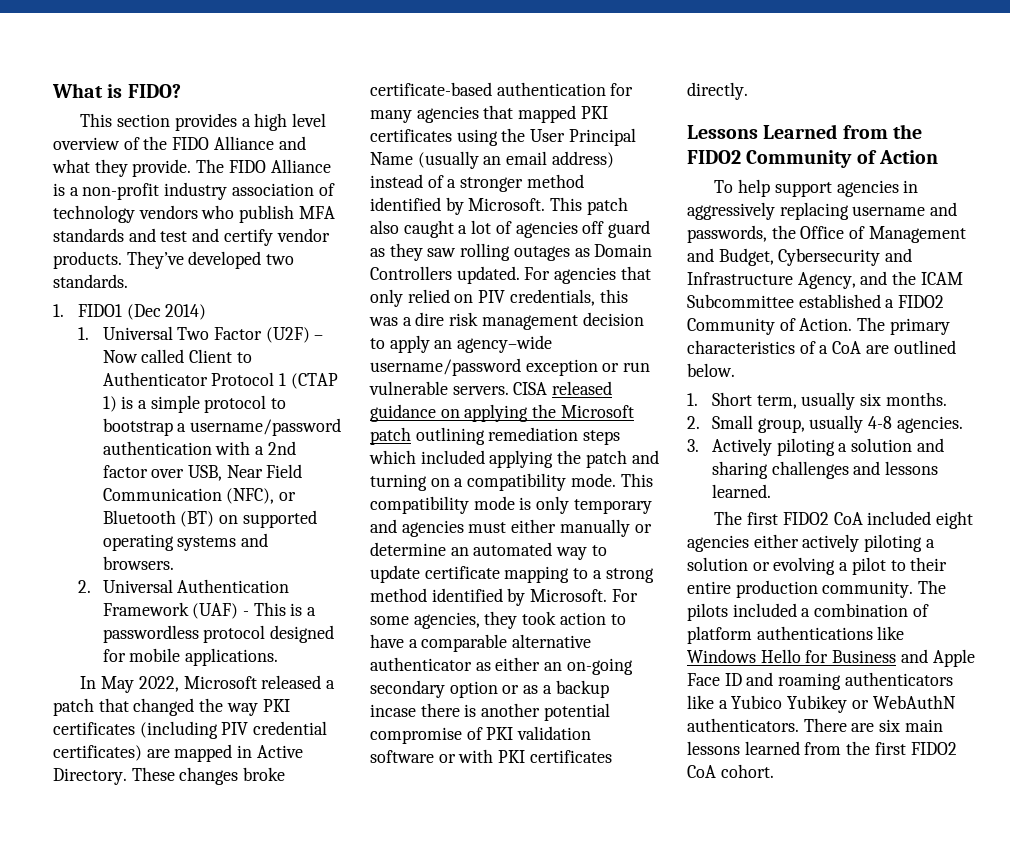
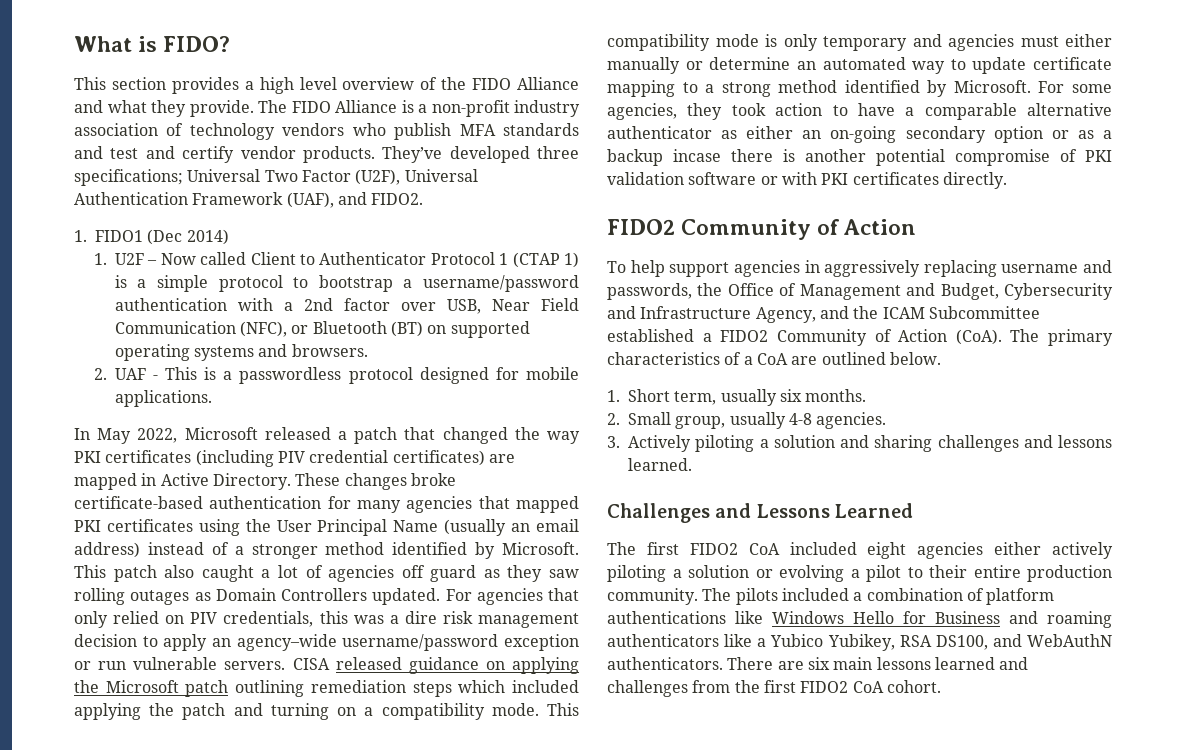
[266,254,295,265] [53,274,128,288] two standards. -> [537,146,579,159] [74,169,478,186] [74,192,424,208] three specifications; Universal Two Factor (U2F), Universal Authentication Framework (UAF), and FIDO2.
[102,326,310,343] Universal Two Factor (U2F) -> [114,253,144,265] U2F
[102,579,290,593] [102,602,239,619] Universal Authentication Framework (UAF) -> [114,368,146,380] UAF
[687,124,922,139] Lessons Learned from the -> (1007, 180) none
[799,318,853,331] Action. -> [898,329,1002,345] Action (CoA).
(771, 491) none -> [607,503,913,523] // Challenges and Lessons Learned
[932,649,975,667] [687,672,774,686] Apple Face ID and -> (1038, 617) none
[787,695,869,713] Yubikey or -> [827,634,1022,651] Yubikey, RSA DS100, and
(800, 748) none -> [999,657,1029,670] [607,680,688,697] and challenges

